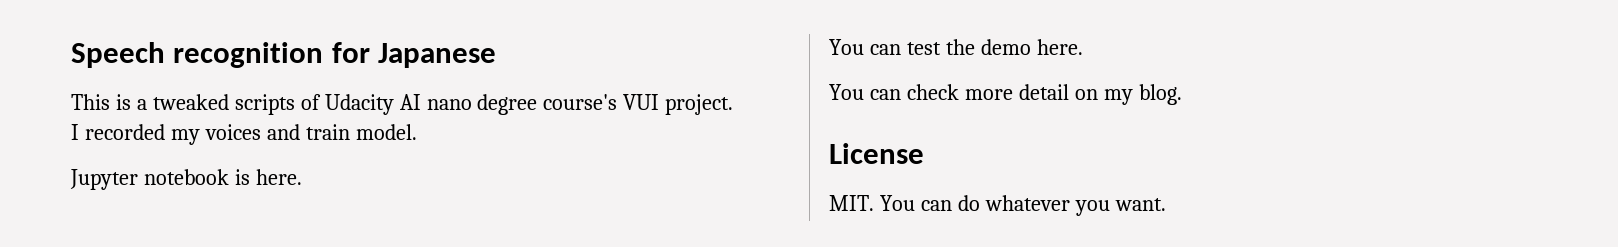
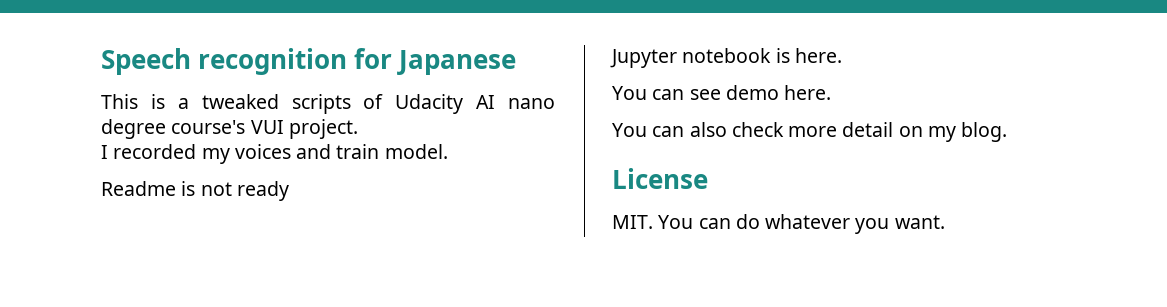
(417, 132) none -> [101,181,289,201] // Readme is not ready
[906,39,975,55] test the -> [689,89,721,100] see
(901, 94) none -> [689,122,727,137] also

